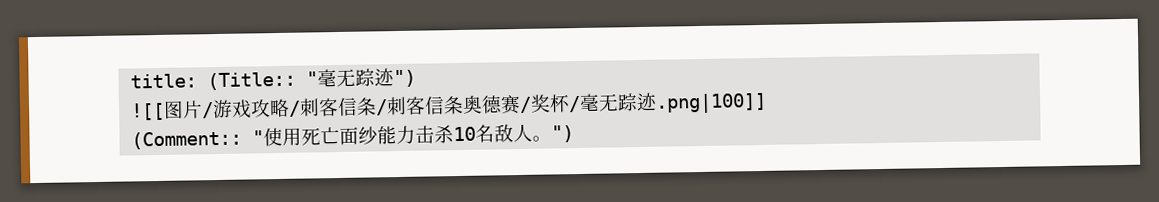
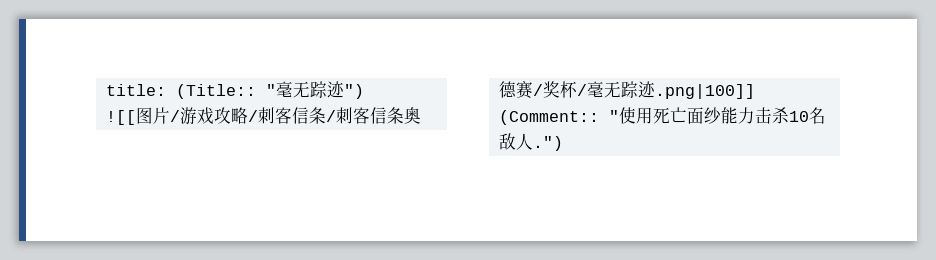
[532,125,574,143] 。") -> [533,136,564,151] .")

